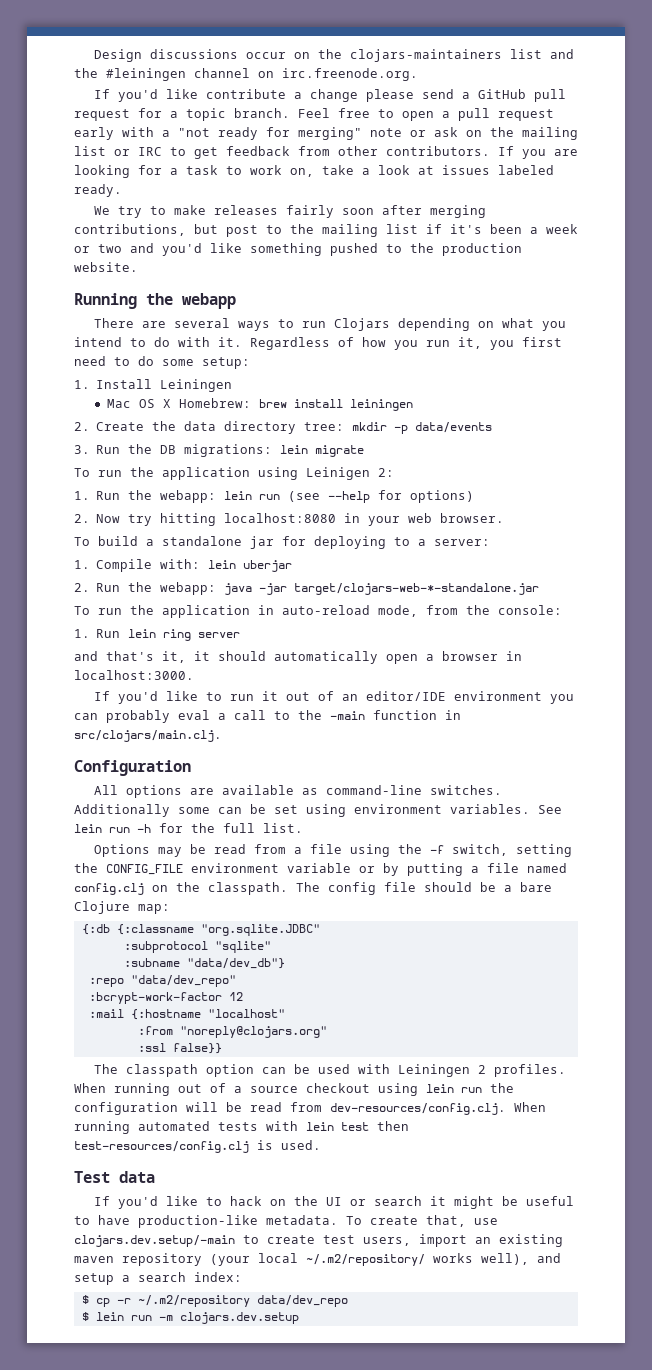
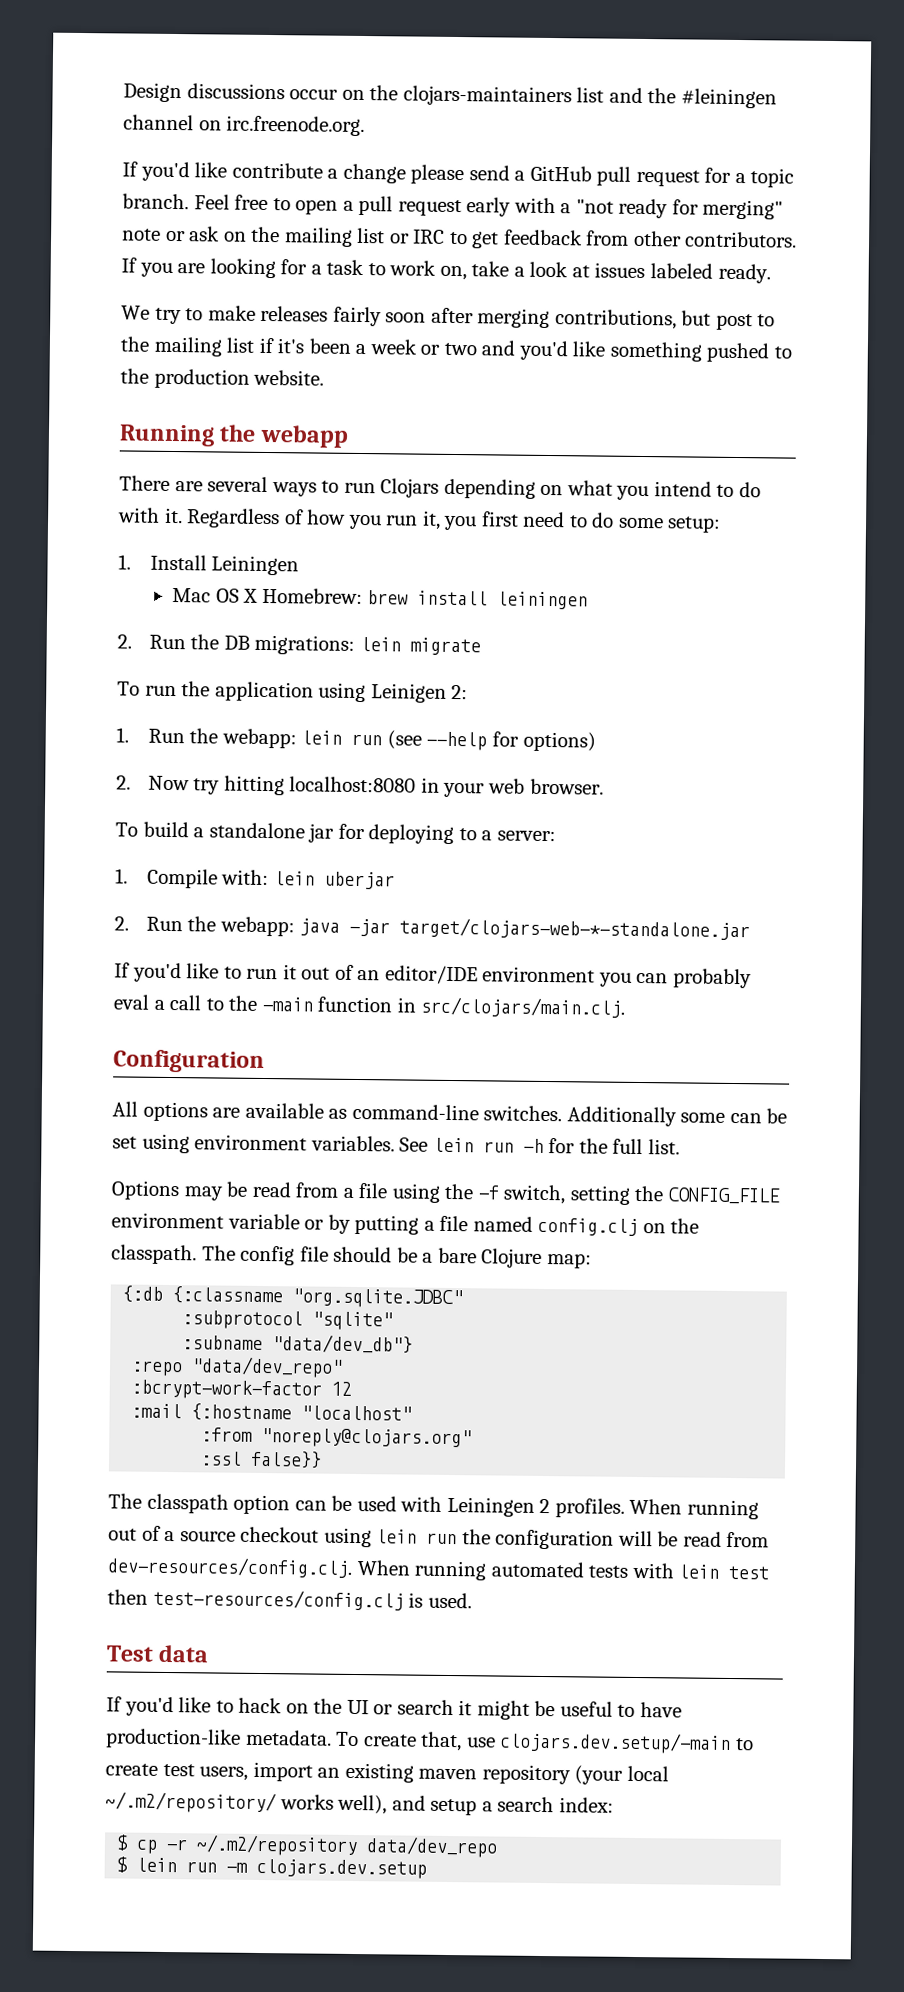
[96,421,493,434] [74,445,90,454] Create the data directory tree: mkdir -p data/events // 3. -> (132, 641) none
[74,605,562,618] [74,629,241,641] [74,651,522,664] [74,670,194,680] // To run the application in auto-reload mode, from the console: // 1. Run lein ring server // and that's it, it should automatically open a browser in localhost:3000. -> (751, 929) none

